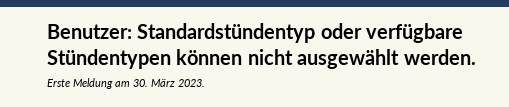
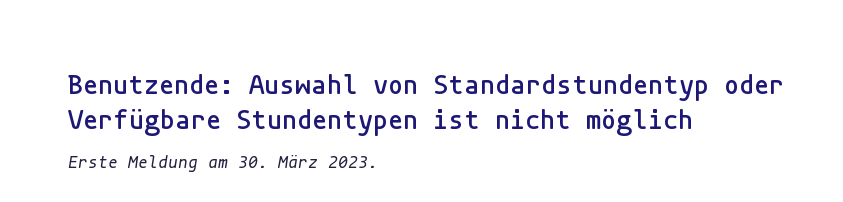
[47,23,464,43] [47,49,476,69] Benutzer: Standardstündentyp oder verfügbare Stündentypen können nicht ausgewählt werden. -> [68,74,784,101] [68,109,693,136] Benutzende: Auswahl von Standardstundentyp oder Verfügbare Stundentypen ist nicht möglich

